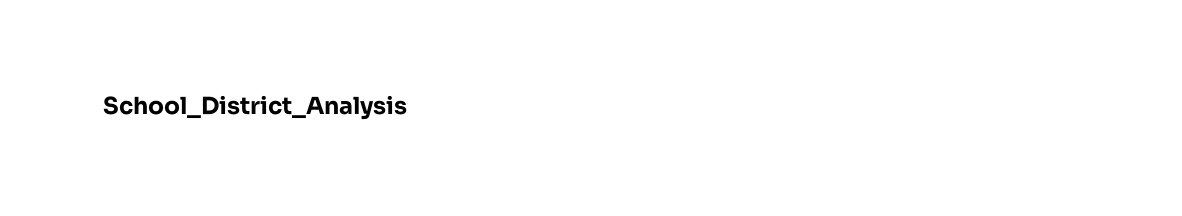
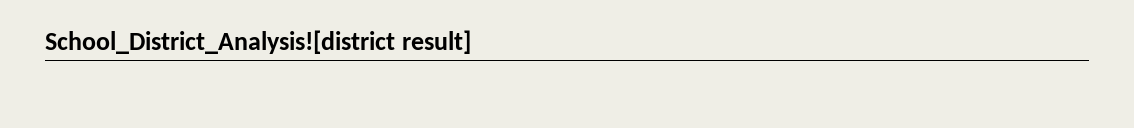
[103,95,407,120] School_District_Analysis -> [45,30,472,54] School_District_Analysis![district result]

